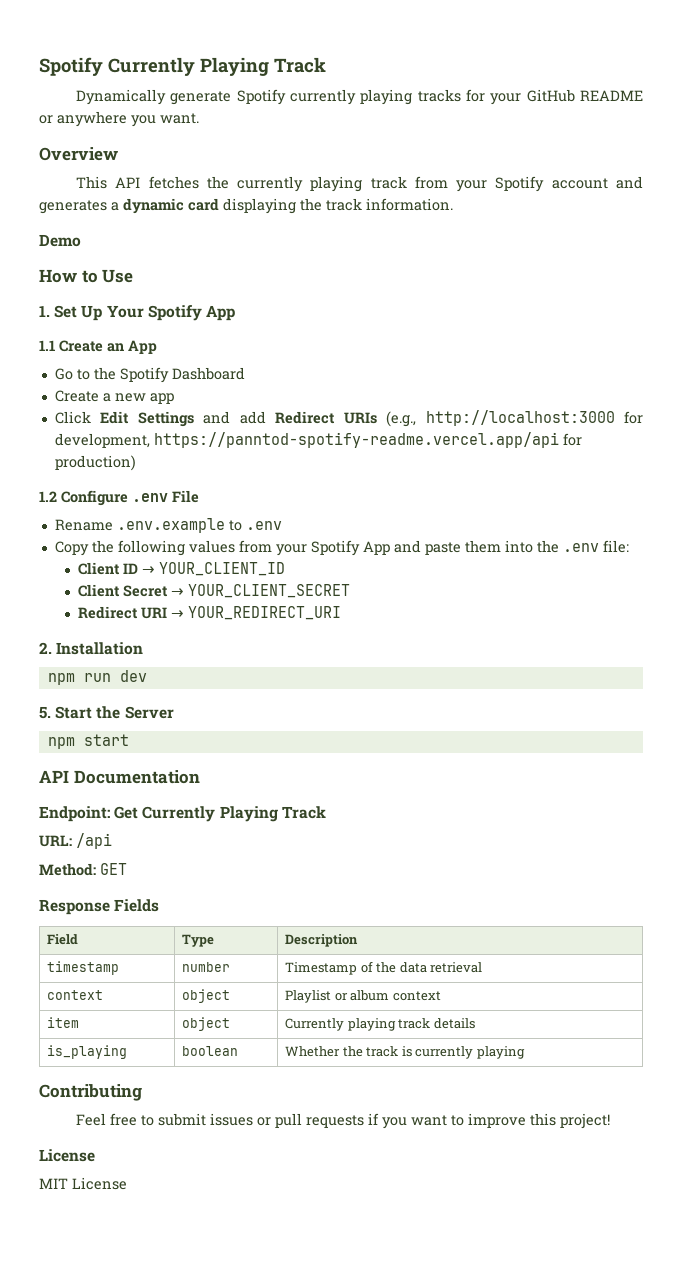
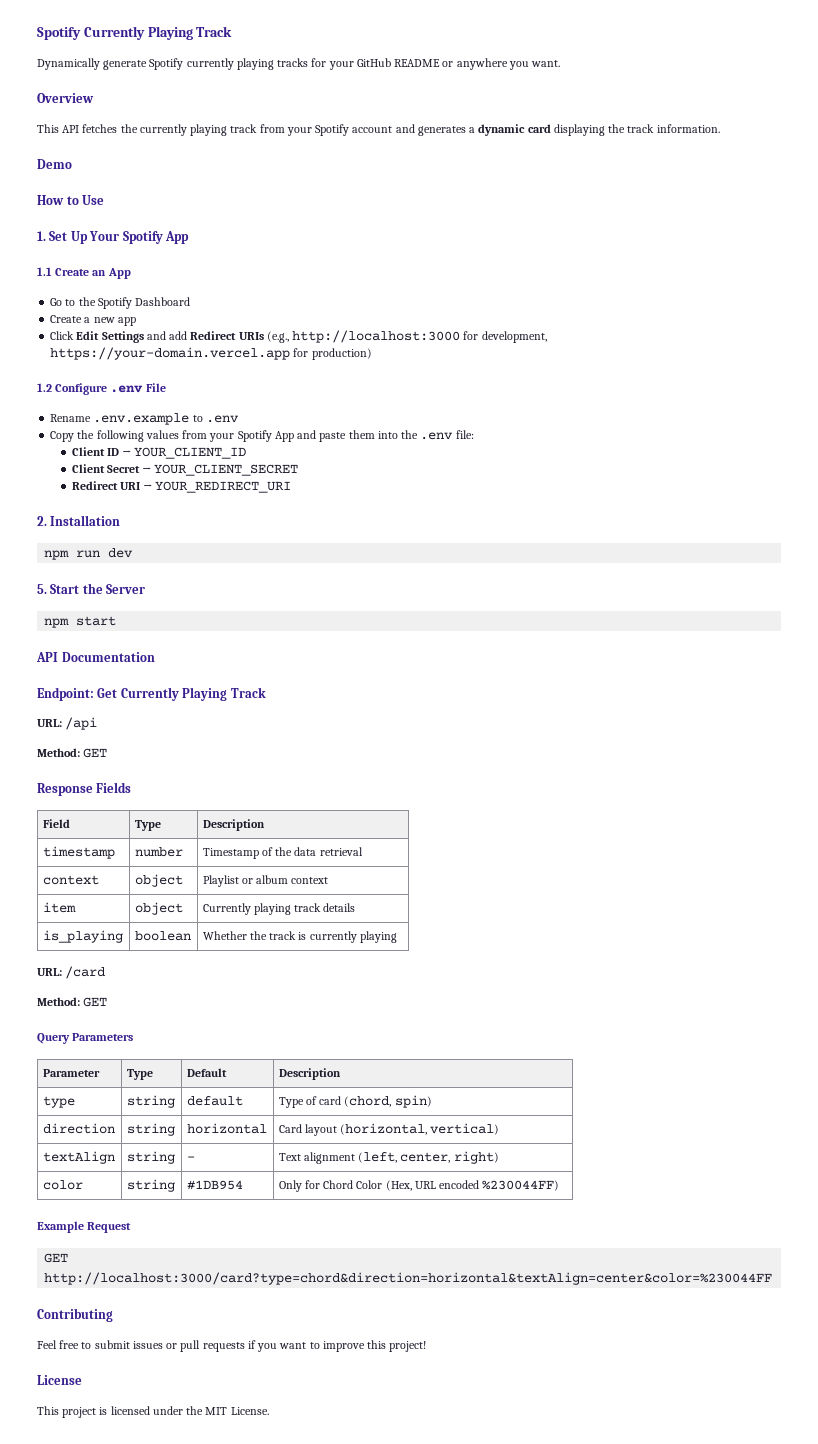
[153,432,559,448] https://panntod-spotify-readme.vercel.app/api -> [50,347,291,360] https://your-domain.vercel.app
(525, 1052) none -> [37,966,106,979] [37,997,108,1007] [37,1033,134,1044] [42,1069,100,1077] [126,1069,153,1080] [186,1068,227,1077] [278,1068,341,1080] [42,1096,75,1108] [126,1095,175,1108] [186,1096,243,1106] [278,1095,432,1108] [42,1123,115,1134] [126,1123,175,1136] [186,1123,267,1134] [278,1123,500,1136] [42,1151,115,1164] [126,1151,175,1164] [186,1156,195,1161] [278,1151,499,1164] [42,1180,83,1190] [126,1179,175,1192] [186,1180,243,1190] [278,1180,560,1192] [37,1221,132,1233] [44,1253,69,1263] [44,1272,773,1285] // URL: /card // Method: GET // Query Parameters // Parameter | Type | Default | Description // type | string | default | Type of card (chord, spin) // direction | string | horizontal | Card layout (horizontal, vertical) // textAlign | string | - | Text alignment (left, center, right) // color | string | #1DB954 | Only for Chord Color (Hex, URL encoded %230044FF) // Example Request // GET http://localhost:3000/card?type=chord&direction=horizontal&textAlign=center&color=%230044FF
[39,1177,127,1190] MIT License -> [37,1406,269,1418] This project is licensed under the MIT License.

